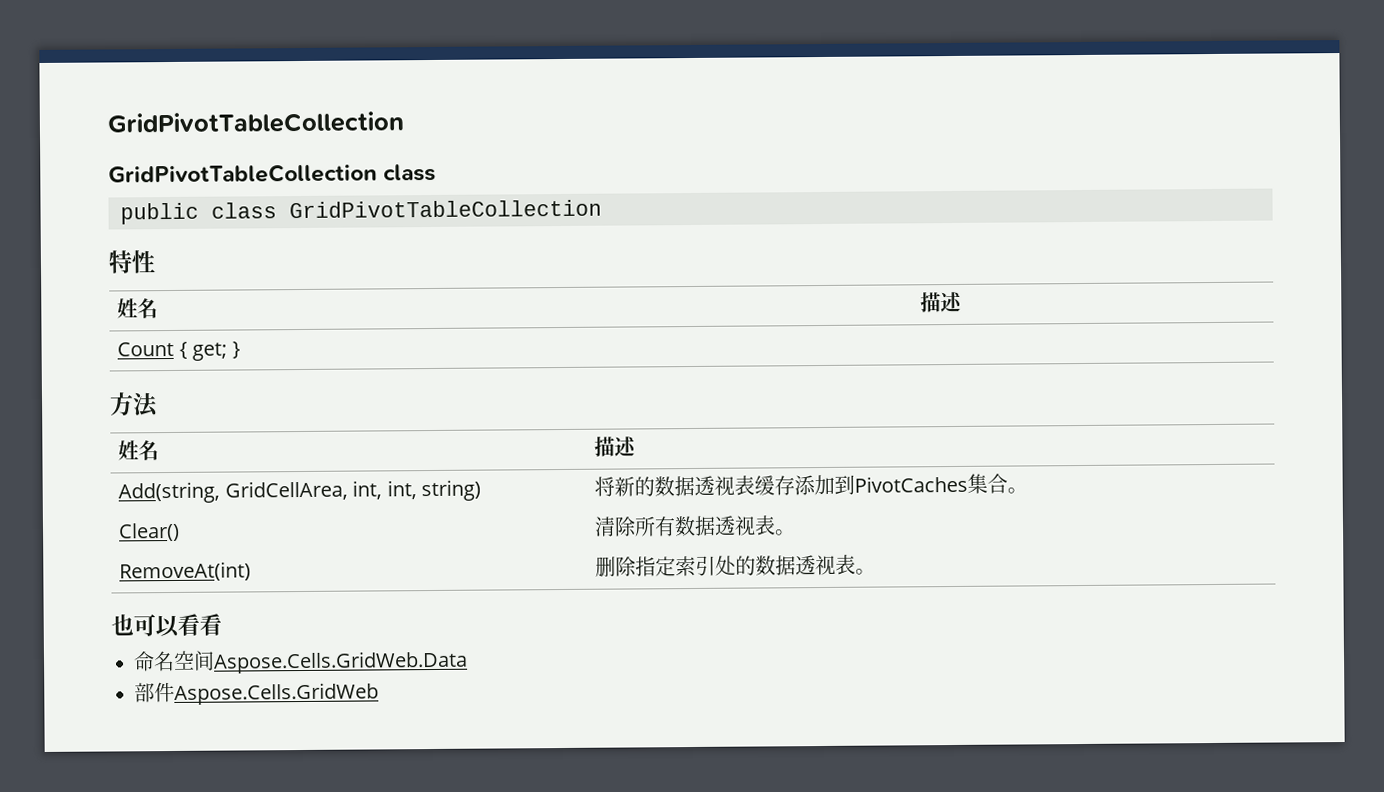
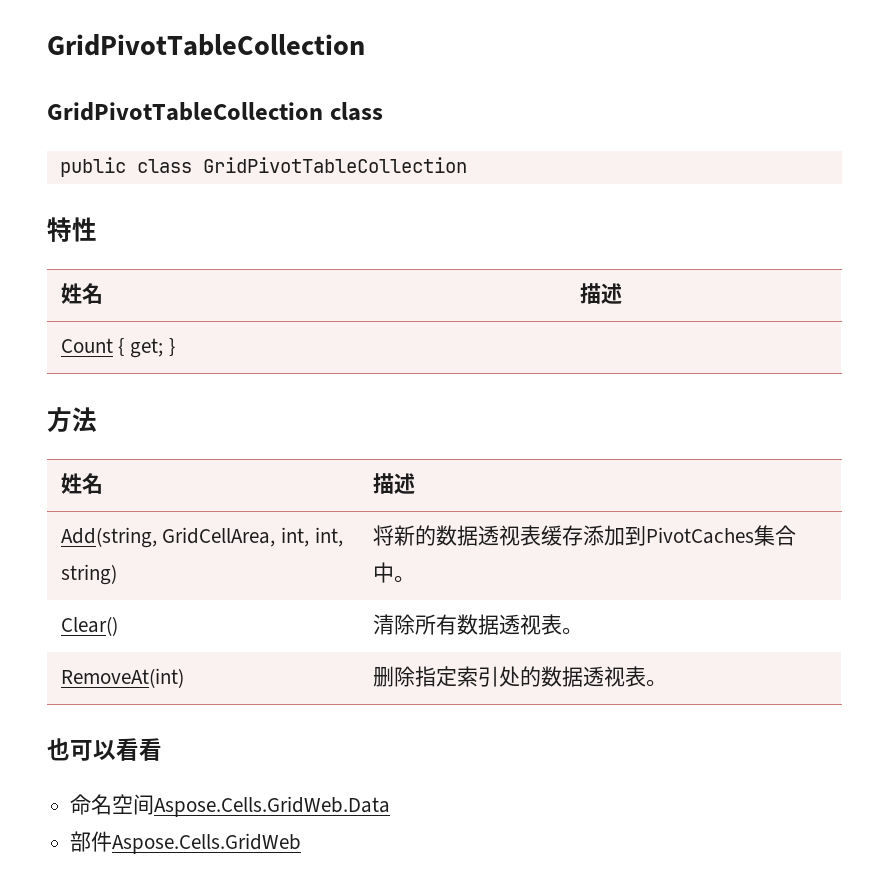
(1009, 483) none -> [372,562,394,583] 中

